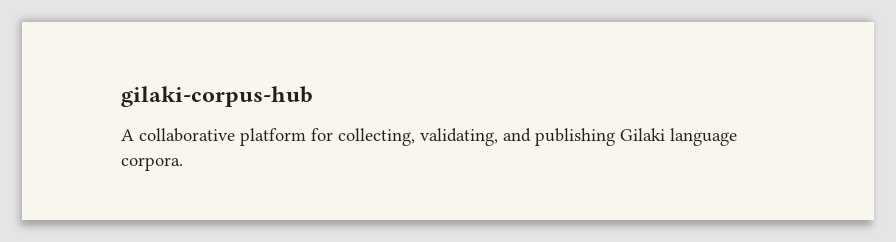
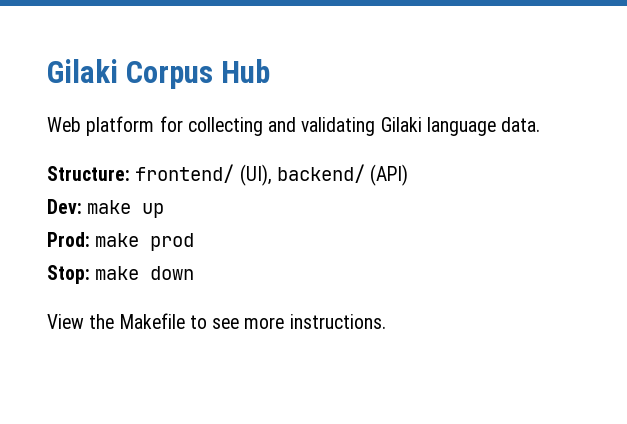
[121,86,313,107] [121,128,737,146] [121,157,183,171] gilaki-corpus-hub // A collaborative platform for collecting, validating, and publishing Gilaki language corpora. -> [47,59,271,89] [47,116,541,136] [47,164,409,186] [47,199,165,218] [47,232,195,251] [47,265,195,284] [47,313,386,329] Gilaki Corpus Hub // Web platform for collecting and validating Gilaki language data. // Structure: frontend/ (UI), backend/ (API) // Dev: make up // Prod: make prod // Stop: make down // View the Makefile to see more instructions.

